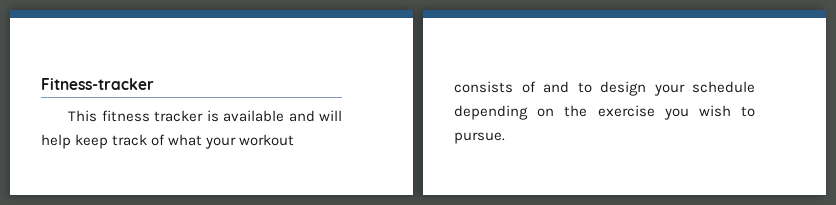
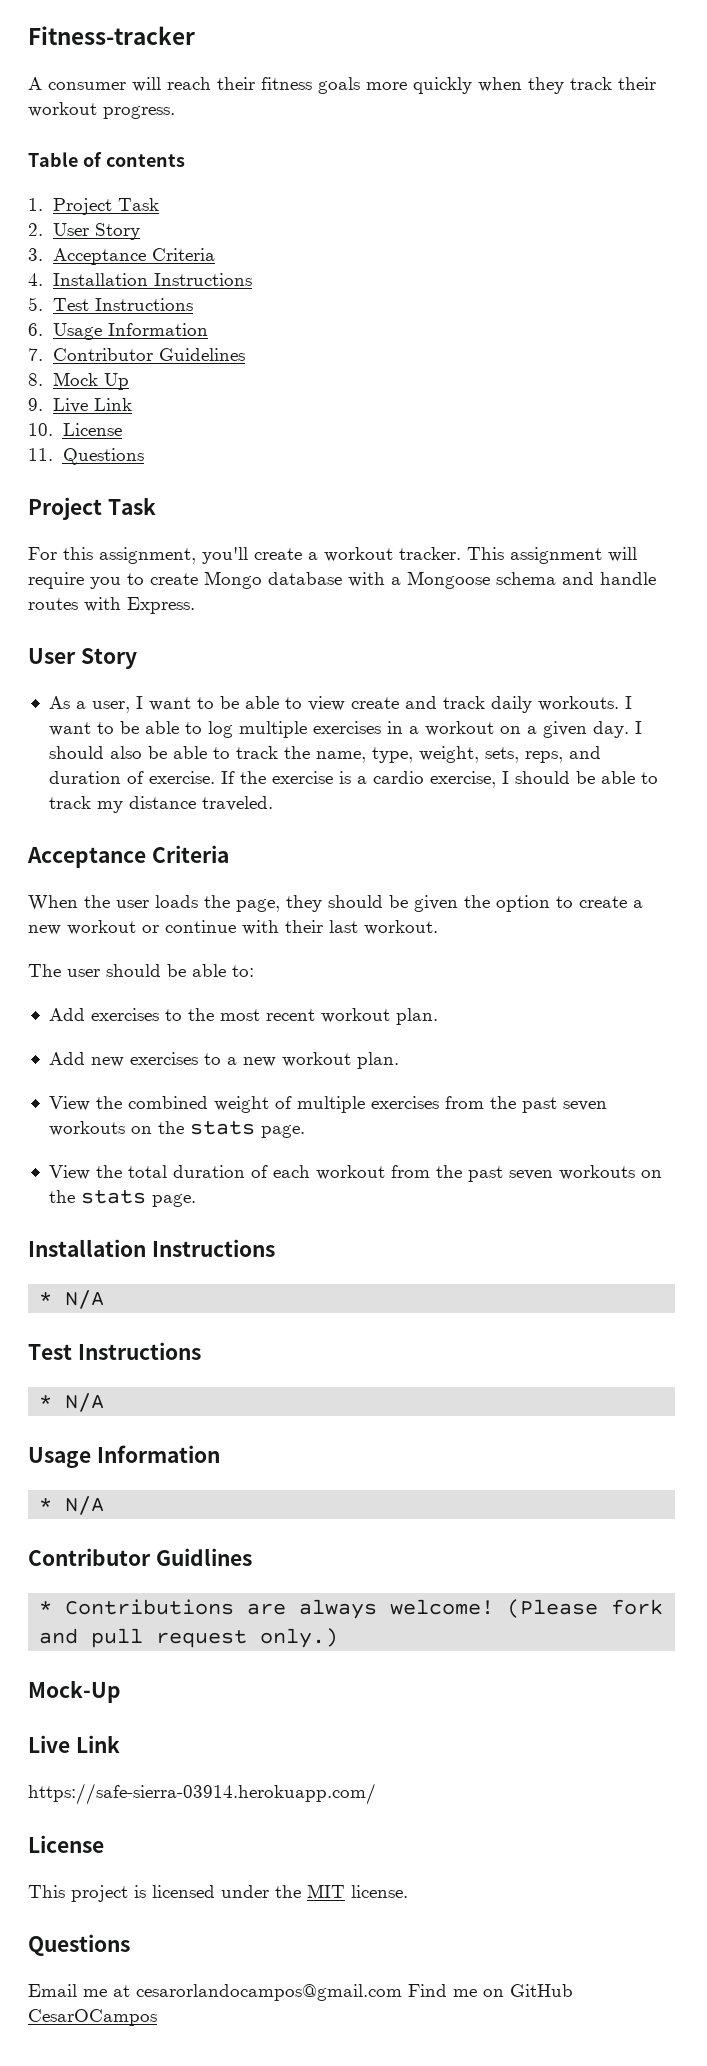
[68,110,342,122] [41,134,295,149] [454,81,755,96] [454,105,755,120] [454,132,505,144] This fitness tracker is available and will help keep track of what your workout consists of and to design your schedule depending on the exercise you wish to pursue. -> [28,77,656,94] [28,102,175,119] [28,152,185,167] [28,198,160,215] [28,223,141,240] [28,248,216,265] [28,273,253,286] [28,297,194,311] [28,323,209,340] [28,348,246,361] [28,372,130,390] [28,398,133,413] [28,423,122,436] [28,448,144,465] [28,497,156,520] [28,547,637,564] [28,571,656,589] [28,597,195,614] [28,648,137,669] [48,696,632,713] [48,721,642,738] [48,746,601,763] [48,771,658,788] [48,796,273,813] [27,845,229,868] [28,895,643,912] [28,920,438,935] [28,964,254,977] [48,1008,438,1025] [48,1052,399,1069] [48,1096,607,1113] [48,1121,305,1138] [48,1165,662,1182] [48,1190,196,1207] [28,1239,275,1257] [39,1290,105,1309] [28,1342,201,1360] [39,1393,105,1412] [28,1445,220,1468] [39,1496,105,1515] [28,1548,252,1566] [39,1599,664,1619] [39,1628,339,1648] [28,1681,121,1703] [28,1735,120,1753] [28,1783,376,1805] [28,1835,104,1853] [28,1884,408,1902] [28,1934,130,1956] [28,1984,573,2001] [28,2009,157,2026] A consumer will reach their fitness goals more quickly when they track their workout progress. // Table of contents // 1. Project Task // 2. User Story // 3. Acceptance Criteria // 4. Installation Instructions // 5. Test Instructions // 6. Usage Information // 7. Contributor Guidelines // 8. Mock Up // 9. Live Link // 10. License // 11. Questions // Project Task // For this assignment, you'll create a workout tracker. This assignment will require you to create Mongo database with a Mongoose schema and handle routes with Express. // User Story // As a user, I want to be able to view create and track daily workouts. I want to be able to log multiple exercises in a workout on a given day. I should also be able to track the name, type, weight, sets, reps, and duration of exercise. If the exercise is a cardio exercise, I should be able to track my distance traveled. // Acceptance Criteria // When the user loads the page, they should be given the option to create a new workout or continue with their last workout. // The user should be able to: // Add exercises to the most recent workout plan. // Add new exercises to a new workout plan. // View the combined weight of multiple exercises from the past seven workouts on the stats page. // View the total duration of each workout from the past seven workouts on the stats page. // Installation Instructions // * N/A // Test Instructions // * N/A // Usage Information // * N/A // Contributor Guidlines // * Contributions are always welcome! (Please fork and pull request only.) // Mock-Up // Live Link // https://safe-sierra-03914.herokuapp.com/ // License // This project is licensed under the MIT license. // Questions // Email me at cesarorlandocampos@gmail.com Find me on GitHub CesarOCampos

